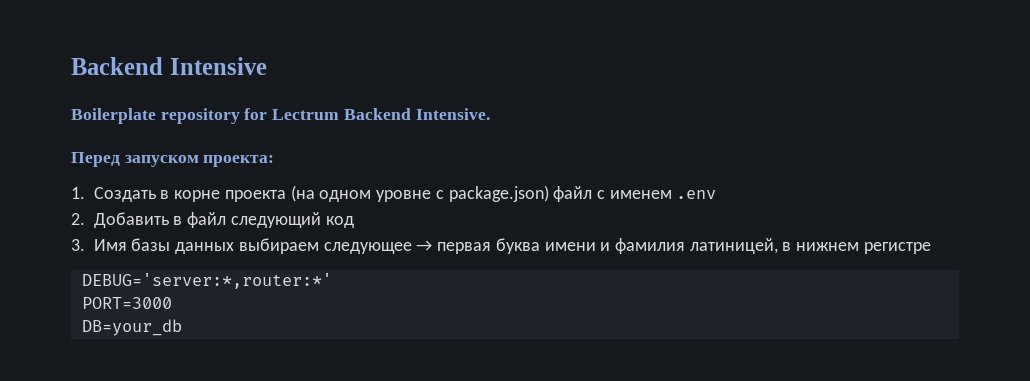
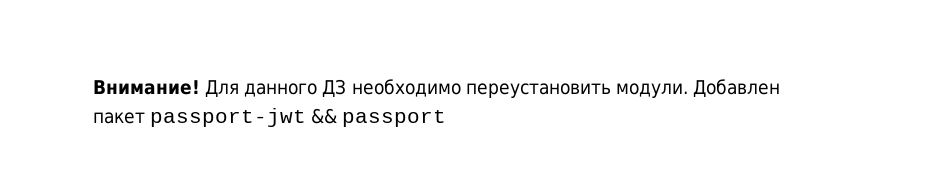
[71,57,267,75] [71,108,490,124] [71,152,275,167] [71,185,717,202] [71,212,354,228] [71,238,931,254] [81,273,332,289] [81,297,172,309] [81,319,182,336] Backend Intensive // Boilerplate repository for Lectrum Backend Intensive. // Перед запуском проекта: // 1. Создать в корне проекта (на одном уровне с package.json) файл с именем .env // 2. Добавить в файл следующий код // 3. Имя базы данных выбираем следующее → первая буква имени и фамилия латиницей, в нижнем регистре // DEBUG='server:*,router:*' // PORT=3000 // DB=your_db -> [93,79,780,98] [93,108,447,127] Внимание! Для данного ДЗ необходимо переустановить модули. Добавлен пакет passport-jwt && passport

